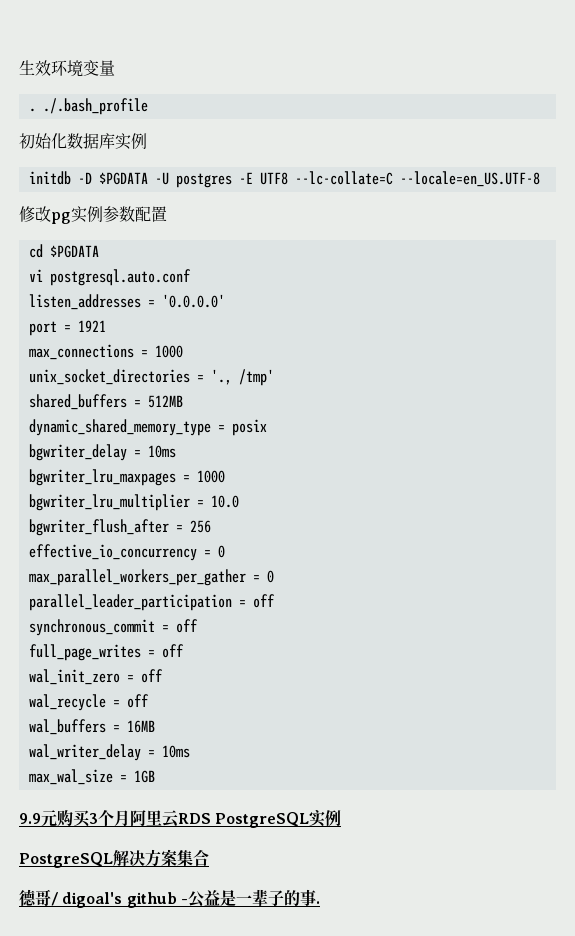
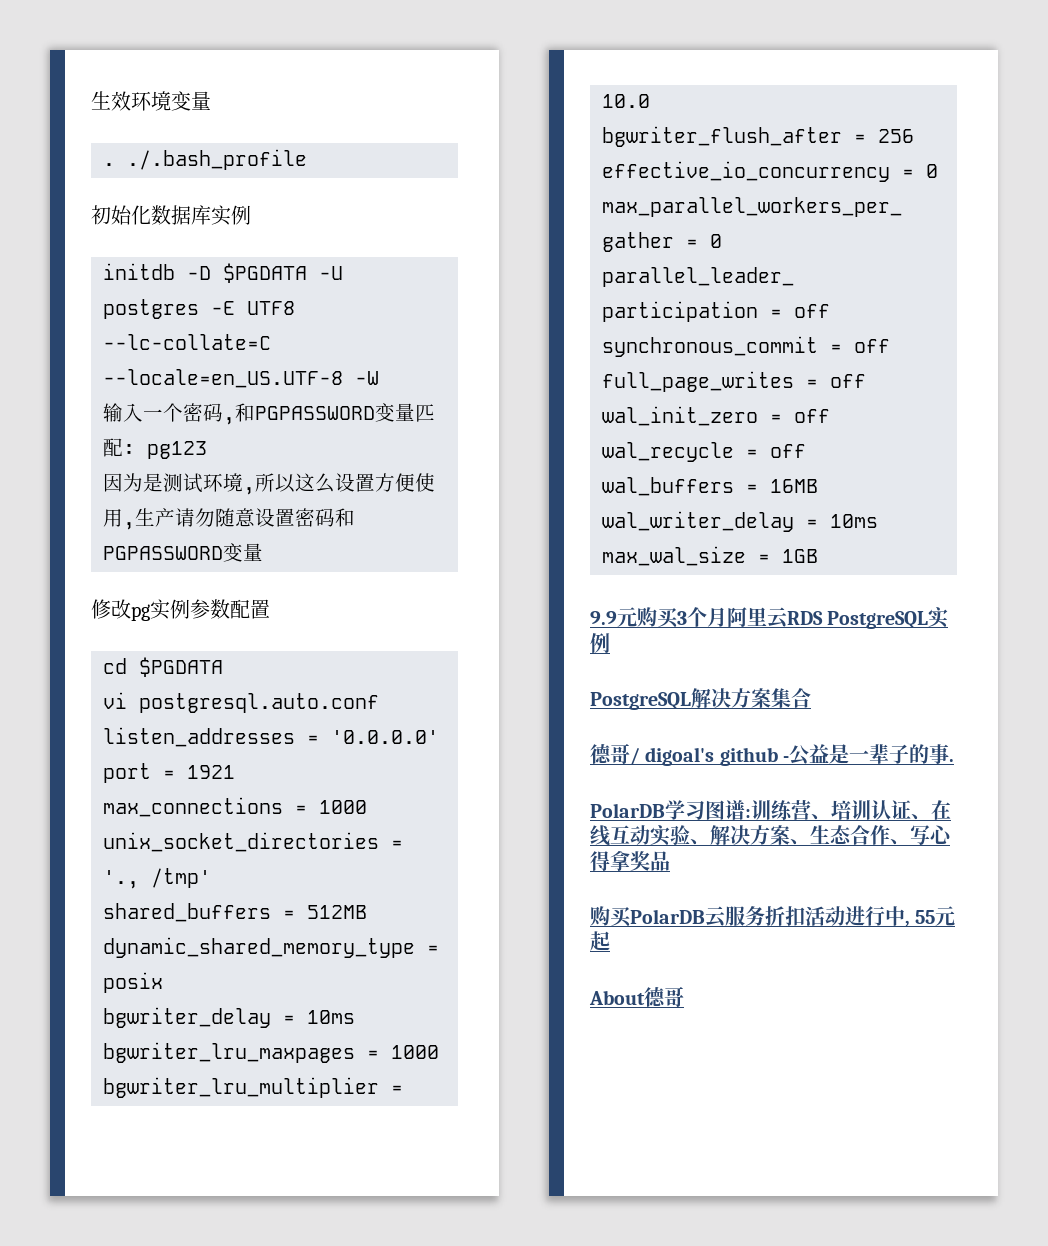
(540, 179) none -> [355,371,379,385] [103,403,435,425] [103,438,207,459] [103,473,435,495] [103,508,355,530] [103,543,263,562] -W // 输入一个密码,和PGPASSWORD变量匹配: pg123 // 因为是测试环境,所以这么设置方便使用,生产请勿随意设置密码和PGPASSWORD变量
(320, 902) none -> [590,800,951,820] [590,825,953,846] [590,850,670,871] [590,906,956,928] [590,931,610,951] [589,987,684,1007] // PolarDB学习图谱:训练营、培训认证、在线互动实验、解决方案、生态合作、写心得拿奖品 // 购买PolarDB云服务折扣活动进行中, 55元起 // About德哥

